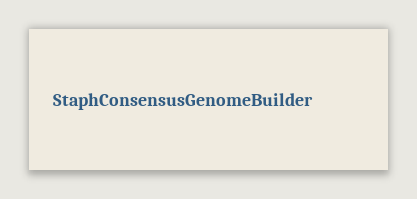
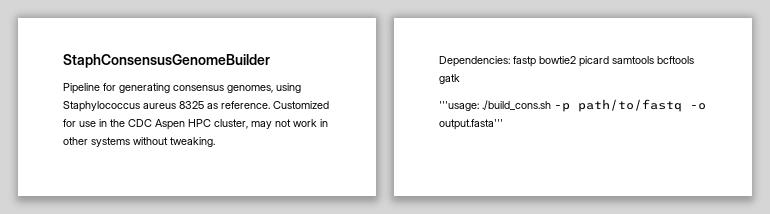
(313, 101) none -> [63,83,301,94] [63,101,329,112] [63,119,328,130] [63,137,215,147] [439,56,694,67] [439,74,460,84] [439,99,706,112] [439,119,503,130] // Pipeline for generating consensus genomes, using Staphylococcus aureus 8325 as reference. Customized for use in the CDC Aspen HPC cluster, may not work in other systems without tweaking. // Dependencies: fastp bowtie2 picard samtools bcftools gatk // '''usage: ./build_cons.sh -p path/to/fastq -o output.fasta'''

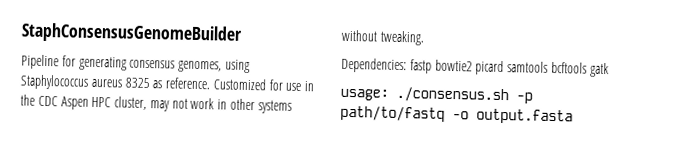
[439,100,551,111] '''usage: ./build_cons.sh -> [340,86,509,104] usage: ./consensus.sh
[439,119,503,130] output.fasta''' -> [476,108,573,125] output.fasta

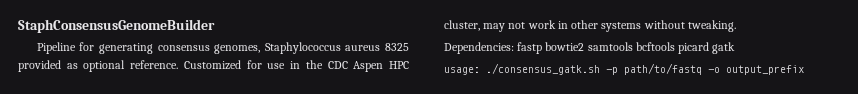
[224,59,250,74] using -> (261, 49) none
[152,80,163,89] as -> [18,60,126,72] provided as optional
[475,60,505,76] picard -> (585, 46) none
(587, 67) none -> [678,42,710,54] picard
[396,86,509,104] ./consensus.sh -> [486,63,600,75] ./consensus_gatk.sh
[476,108,573,125] output.fasta -> [726,65,804,75] output_prefix

